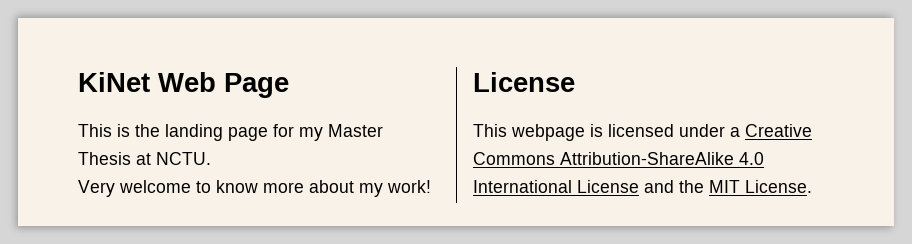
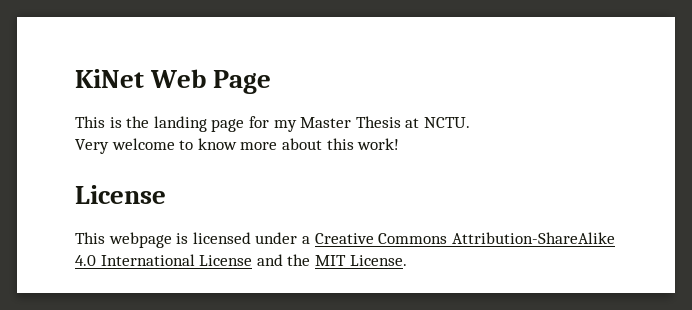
[359,183,383,197] my -> [326,138,354,150] this

